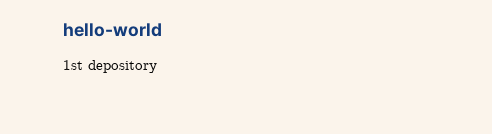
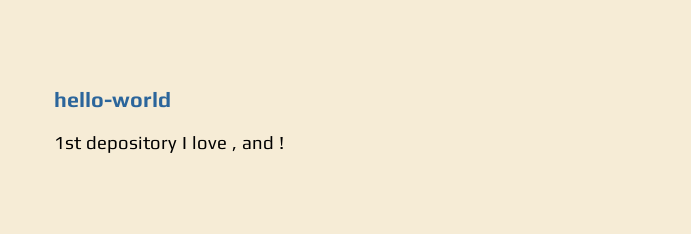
(157, 66) none -> [181,136,284,152] I love , and !

